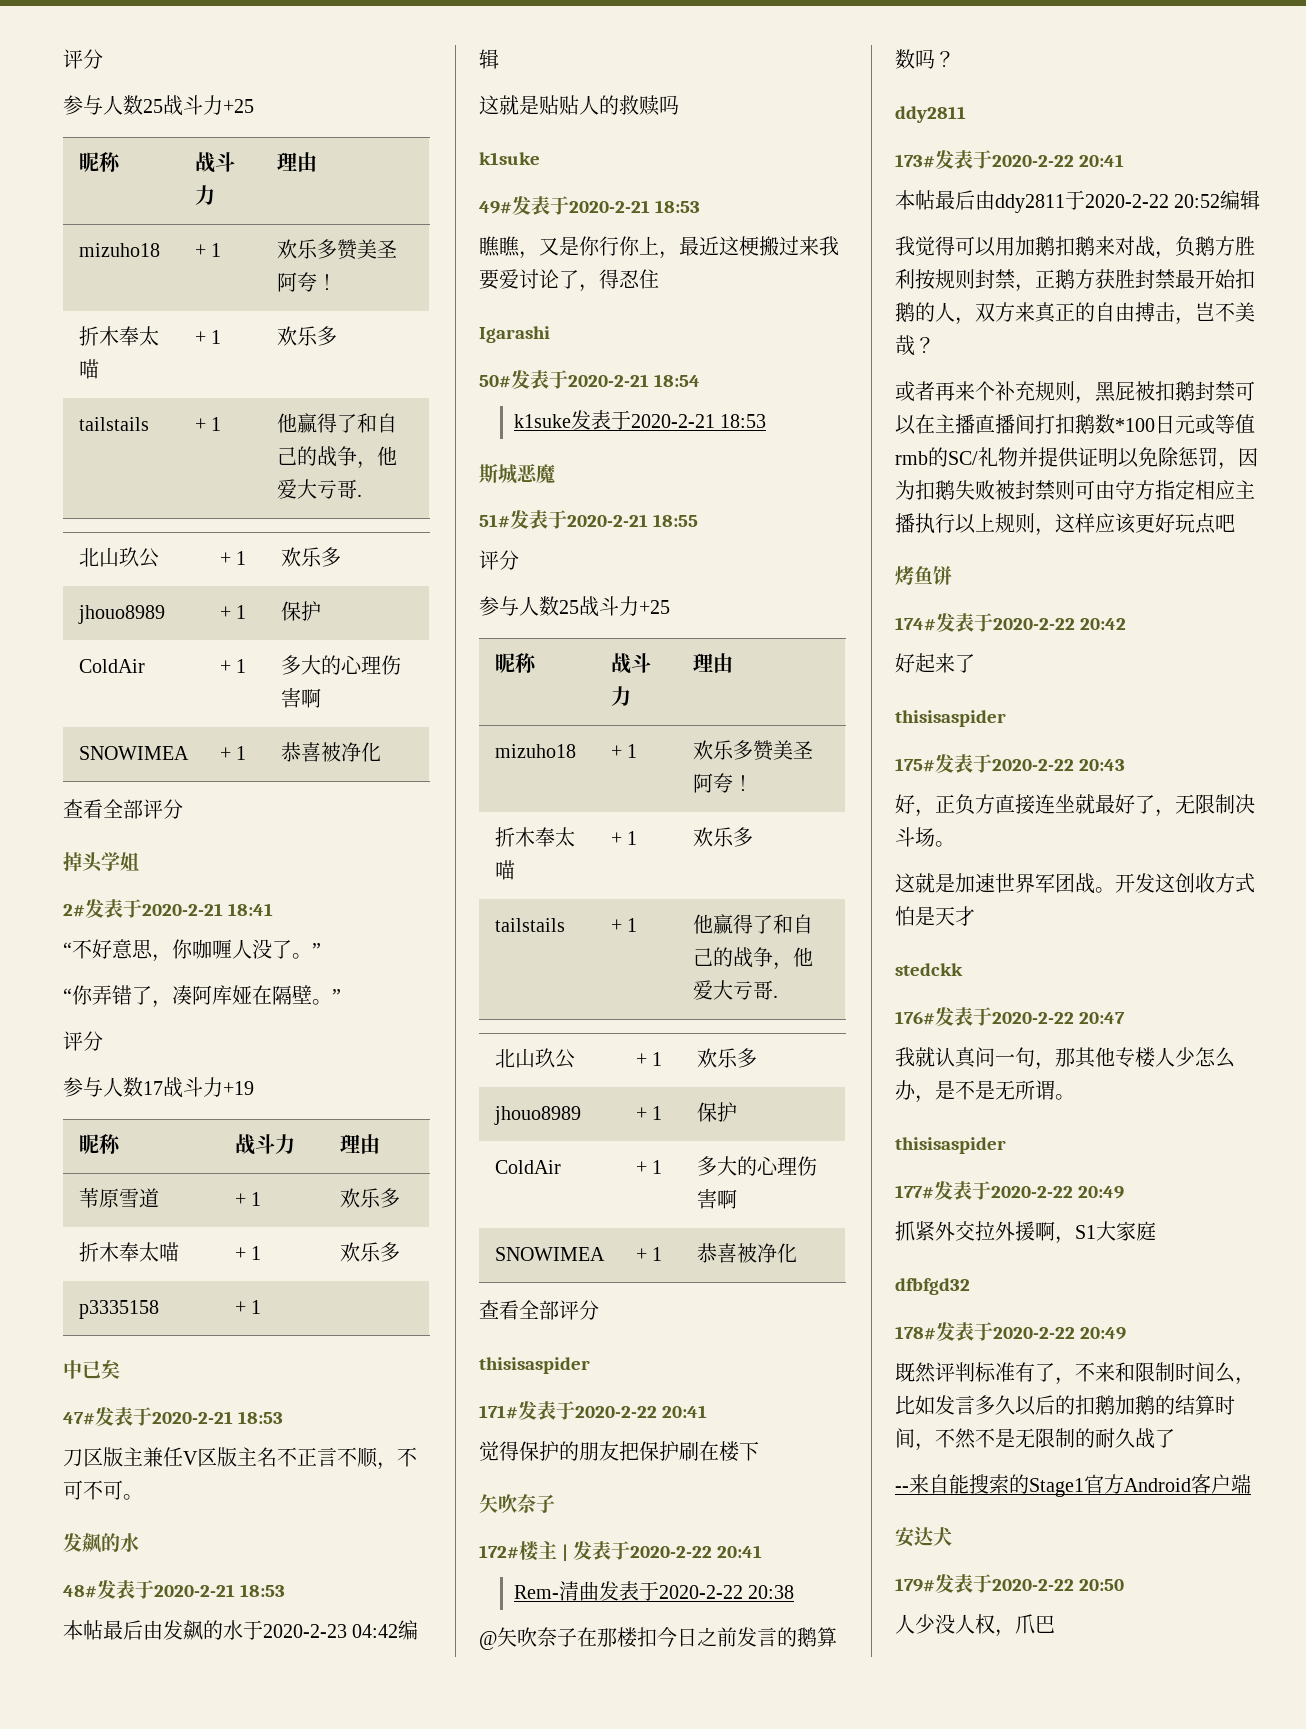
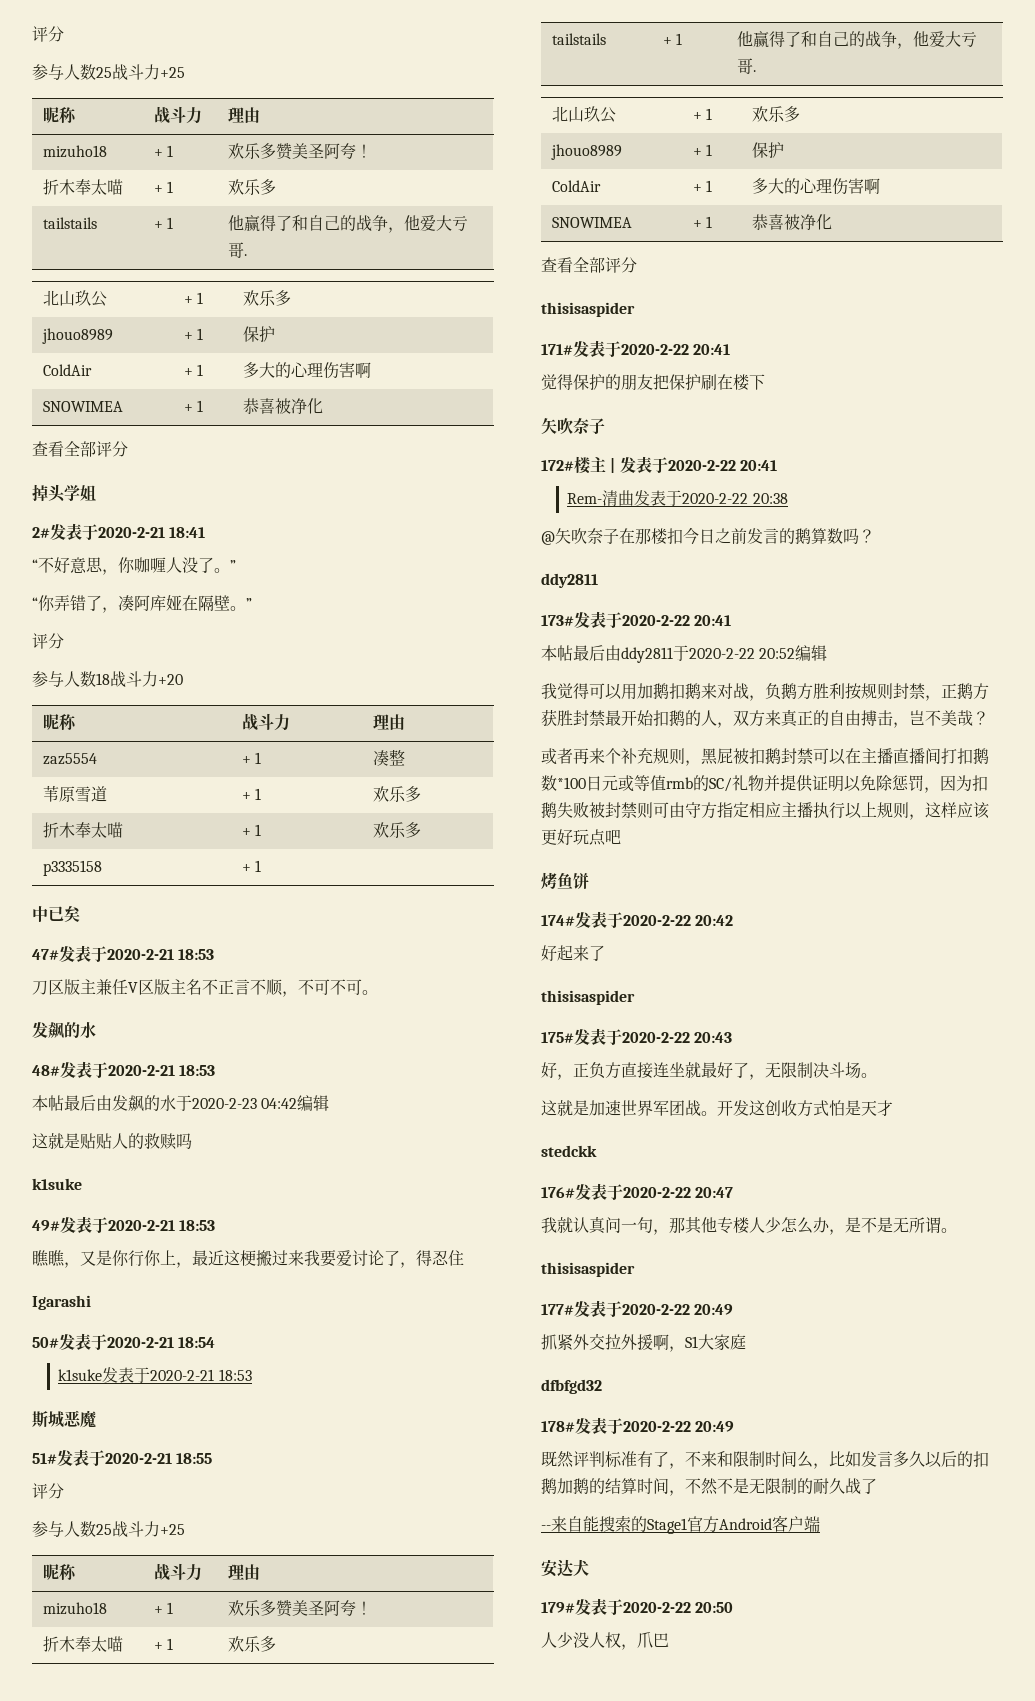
[143,1077,254,1098] [78,1134,121,1154] [234,1134,295,1155] [339,1134,380,1154] 17战斗力+19 // 昵称 | 战斗力 | 理由 -> [96,671,183,688] [42,714,77,731] [241,713,290,731] [372,714,405,730] [42,753,97,765] [241,752,262,764] [372,749,405,766] 18战斗力+20 // 昵称 | 战斗力 | 理由 // zaz5554 | + 1 | 凑整

